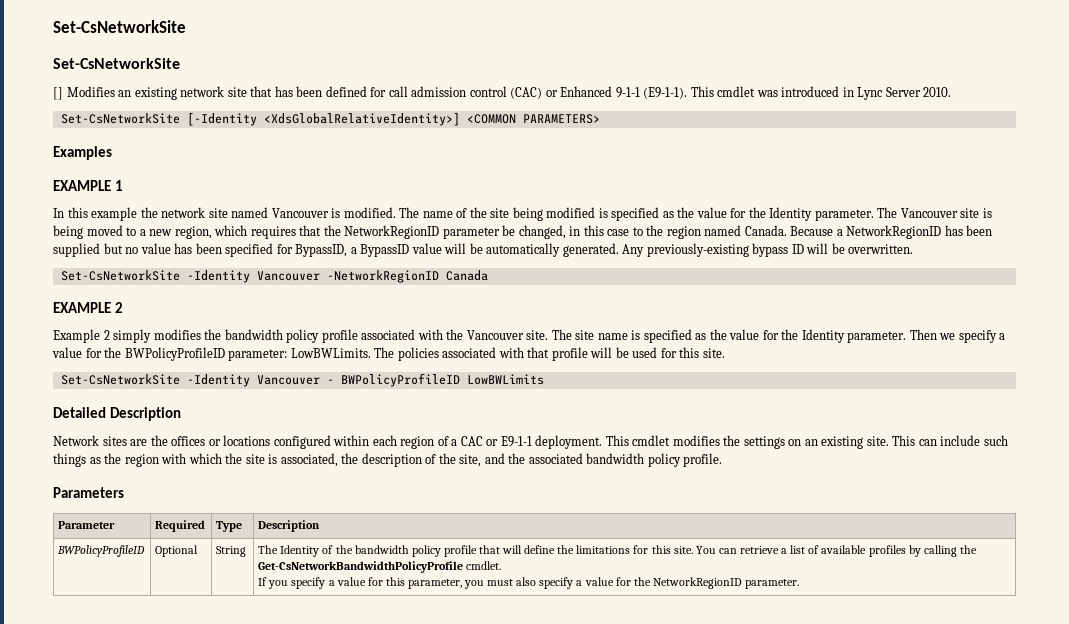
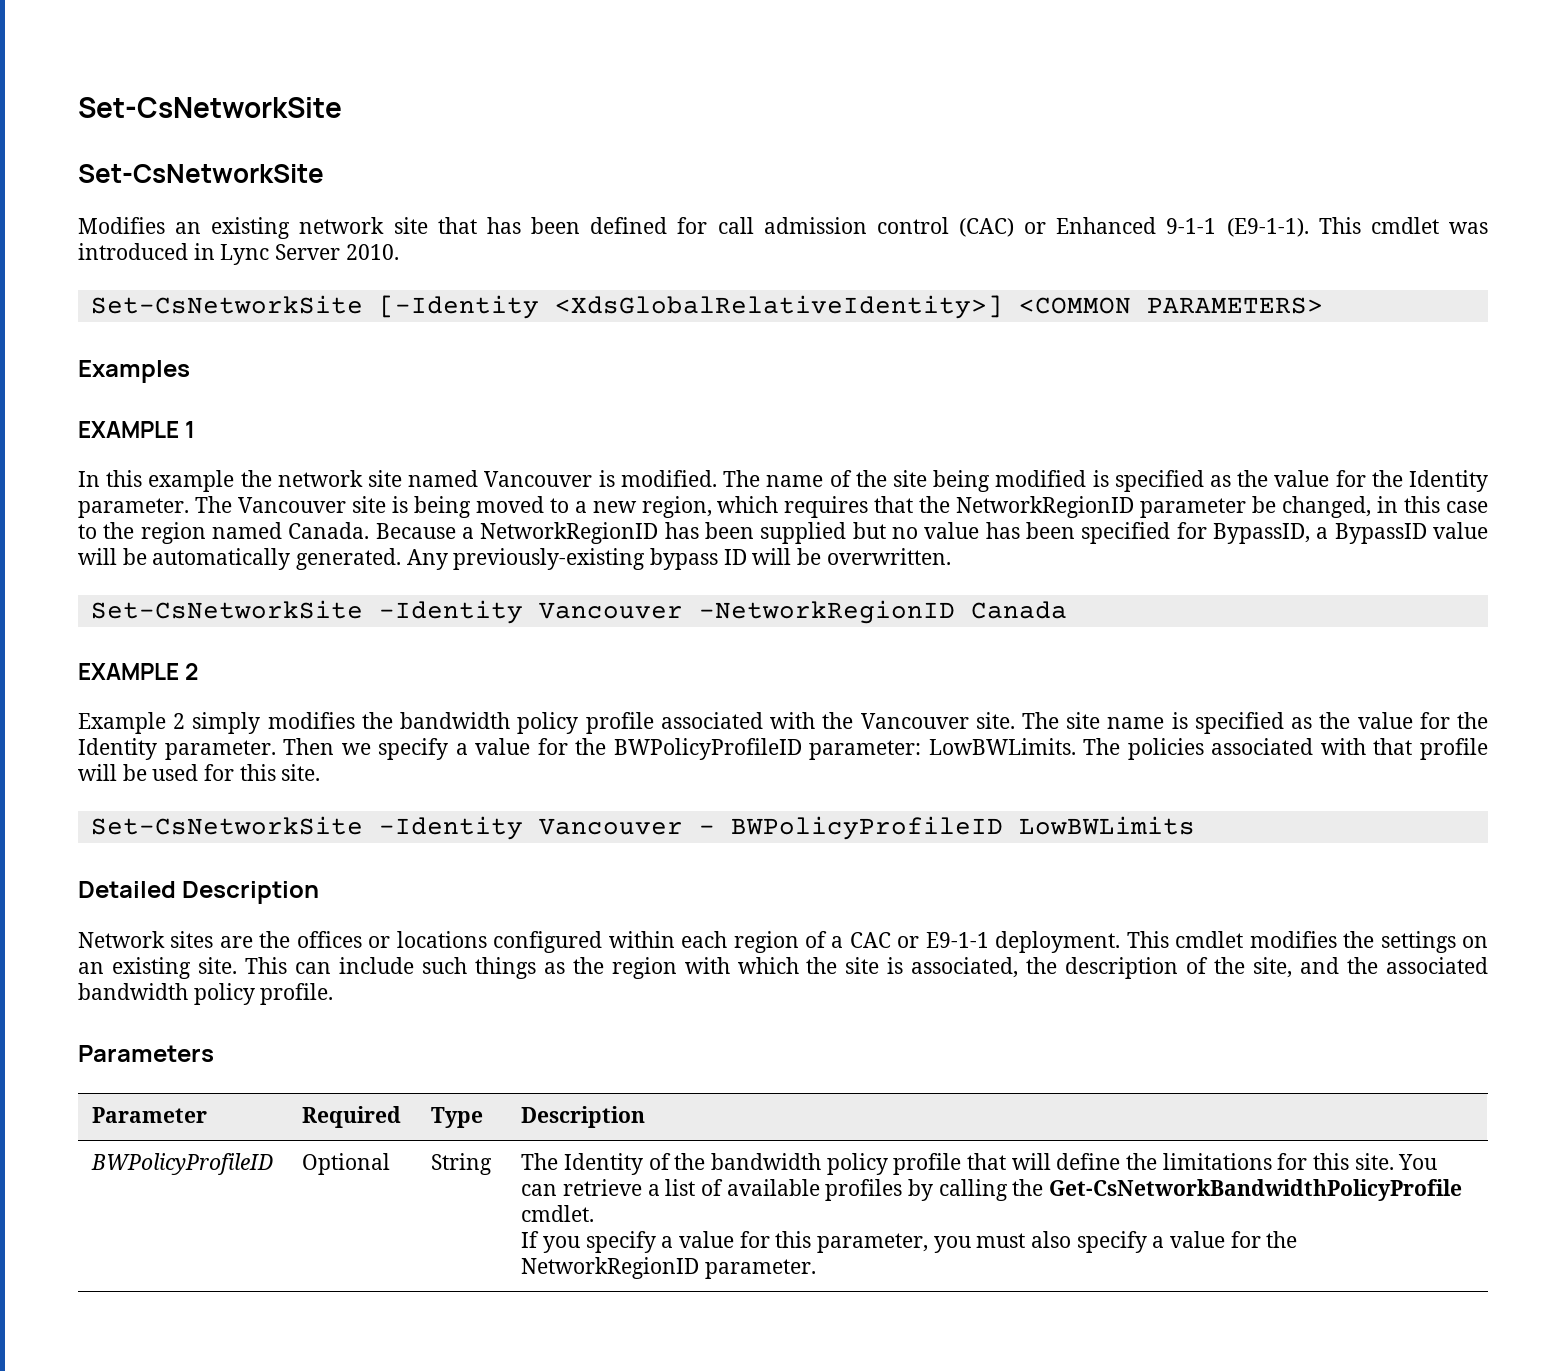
[53,87,63,100] [] -> (324, 173) none

